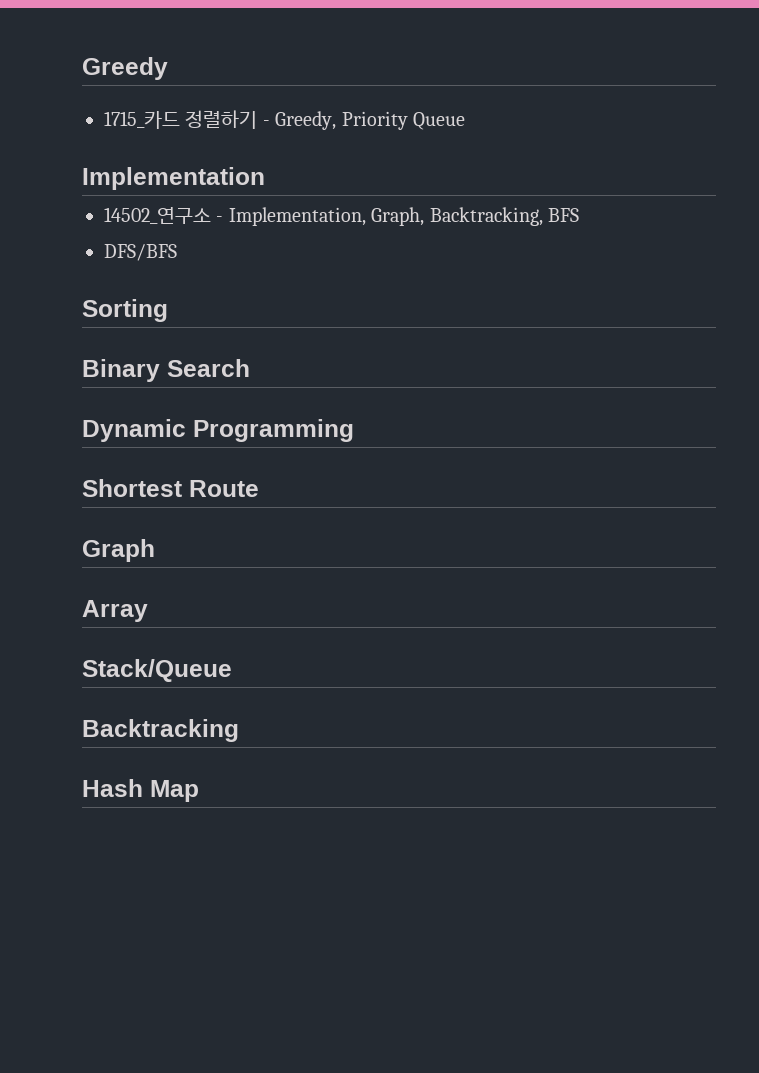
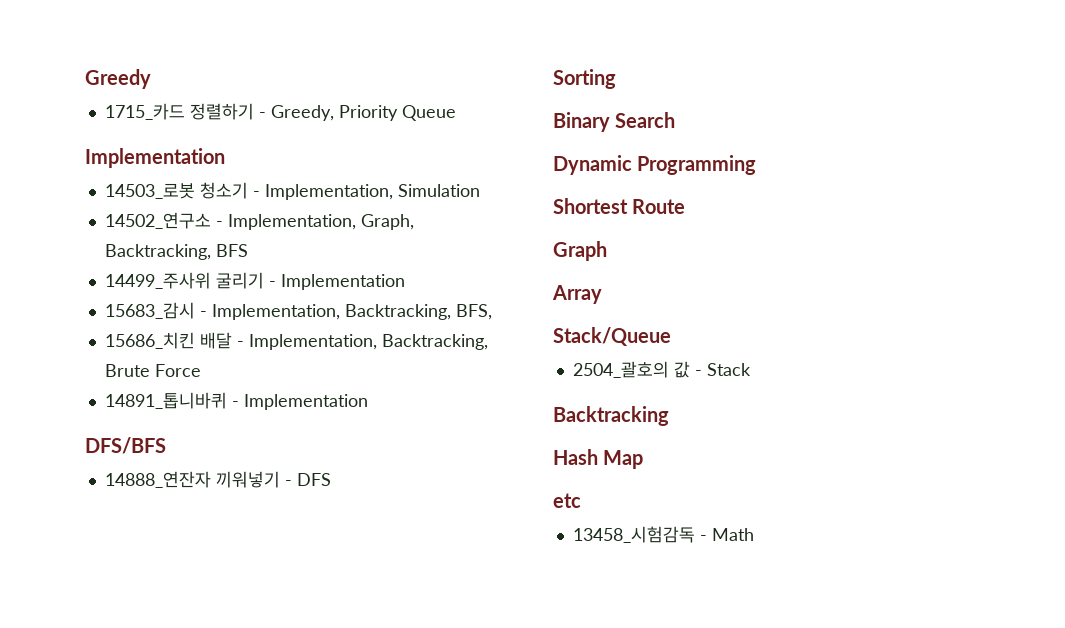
(265, 178) none -> [104,182,480,200] // 14503_로봇 청소기 - Implementation, Simulation
[104,244,177,261] DFS/BFS -> [104,272,405,290] [104,302,492,320] [104,332,488,350] [104,364,201,377] [104,392,368,410] [85,437,166,454] [104,471,331,488] 14499_주사위 굴리기 - Implementation // 15683_감시 - Implementation, Backtracking, BFS, // 15686_치킨 배달 - Implementation, Backtracking, Brute Force // 14891_톱니바퀴 - Implementation // DFS/BFS // 14888_연잔자 끼워넣기 - DFS
(232, 670) none -> [572,361,751,378] // 2504_괄호의 값 - Stack
(199, 791) none -> [553,493,581,508] [572,526,754,543] // etc // 13458_시험감독 - Math

